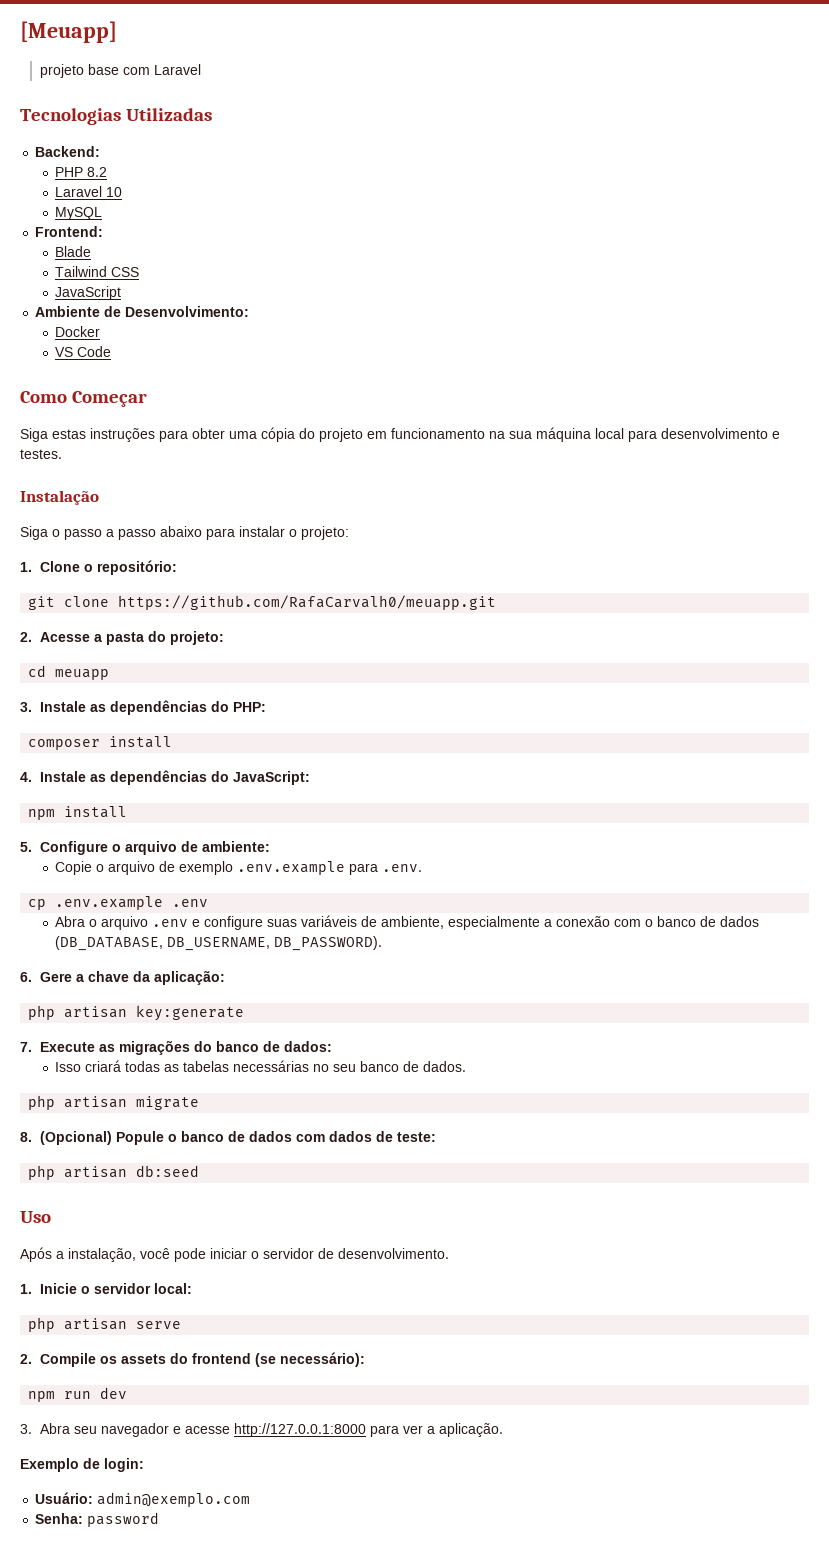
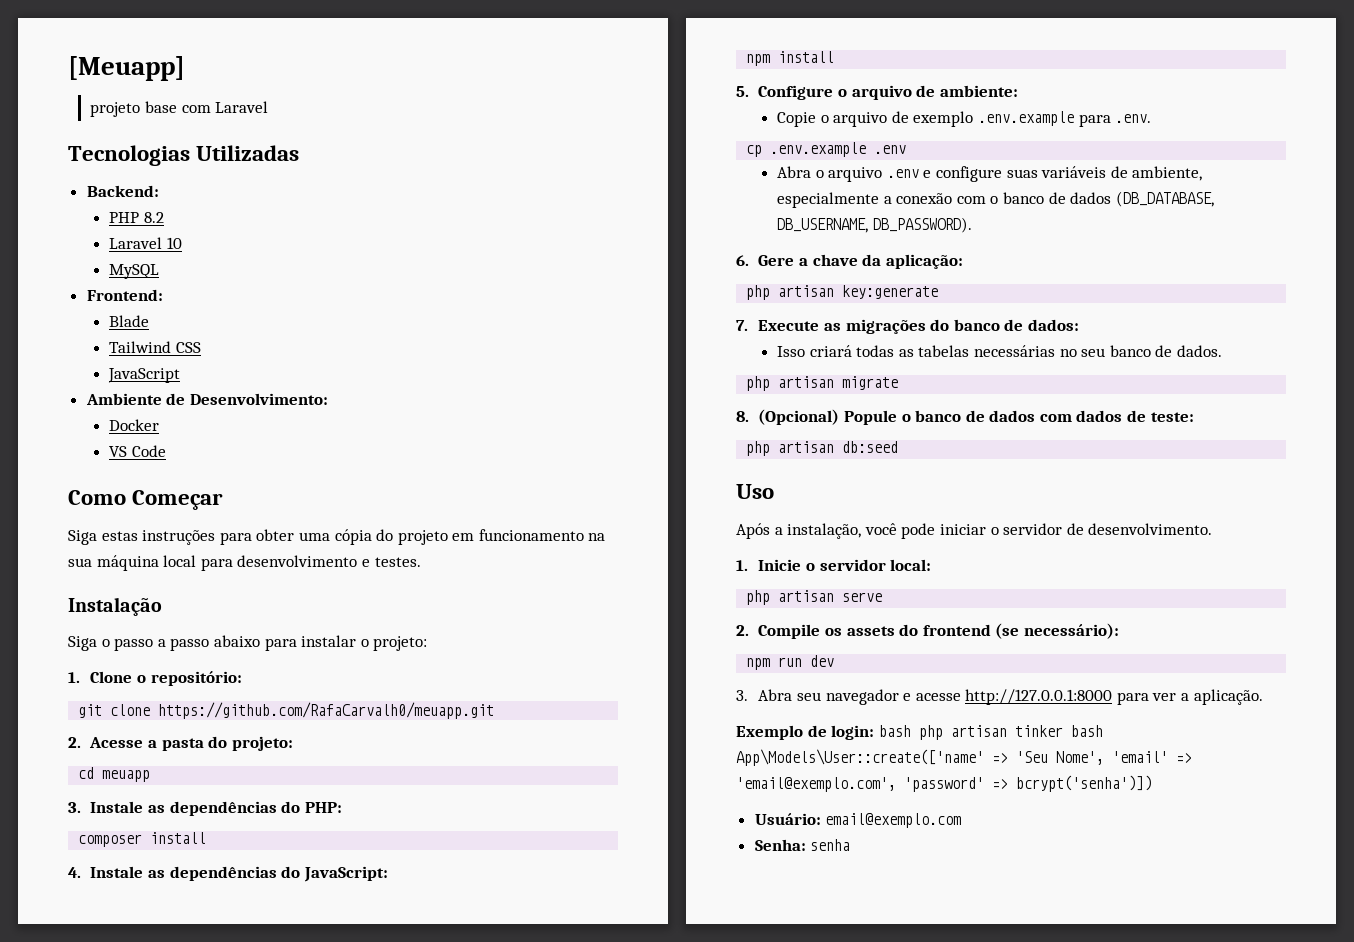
(144, 1465) none -> [878,725,1103,740] [736,749,1192,766] [736,775,1152,792] bash php artisan tinker bash App\Models\User::create(['name' => 'Seu Nome', 'email' => 'email@exemplo.com', 'password' => bcrypt('senha')])
[97,1492,251,1507] admin@exemplo.com -> [825,813,962,828] email@exemplo.com
[87,1512,160,1527] password -> [810,839,851,851] senha

